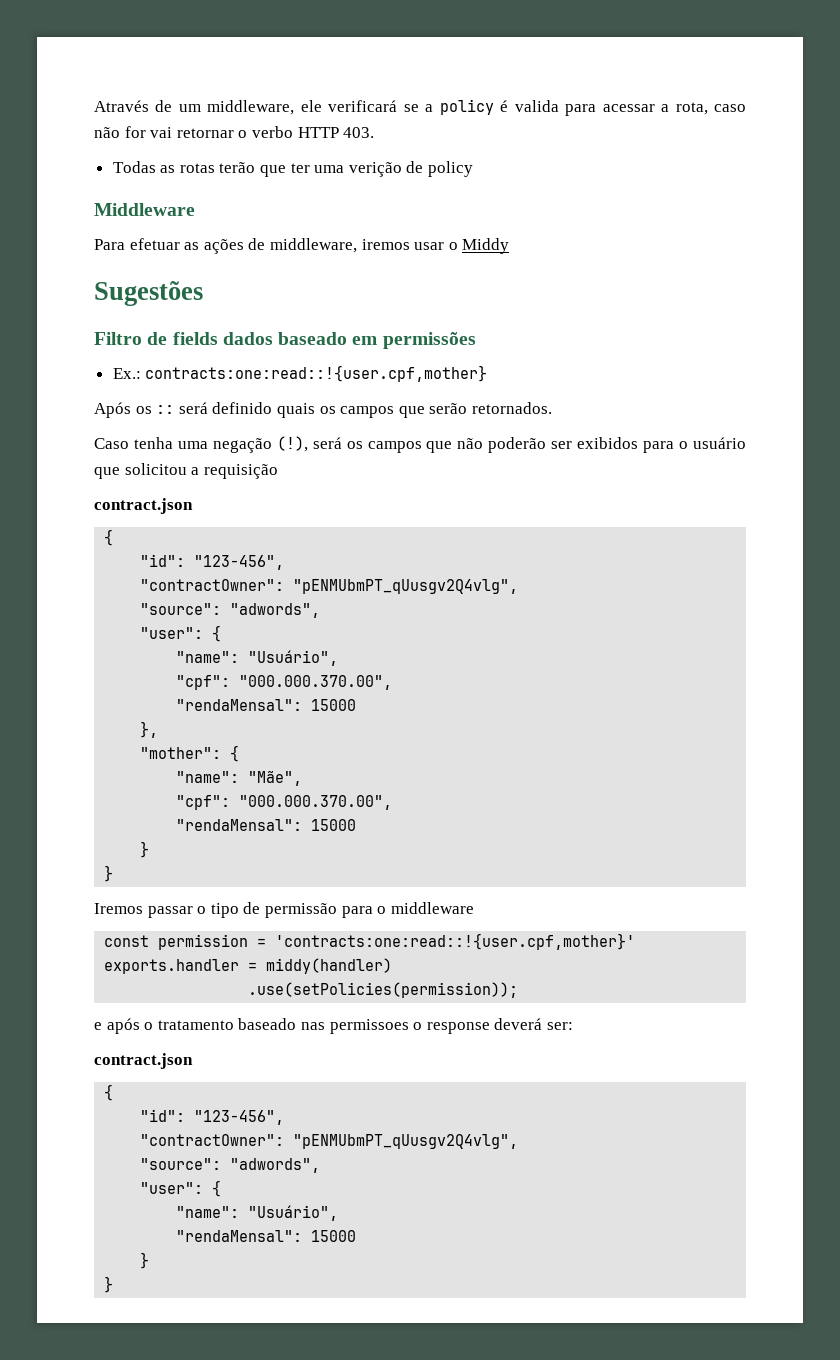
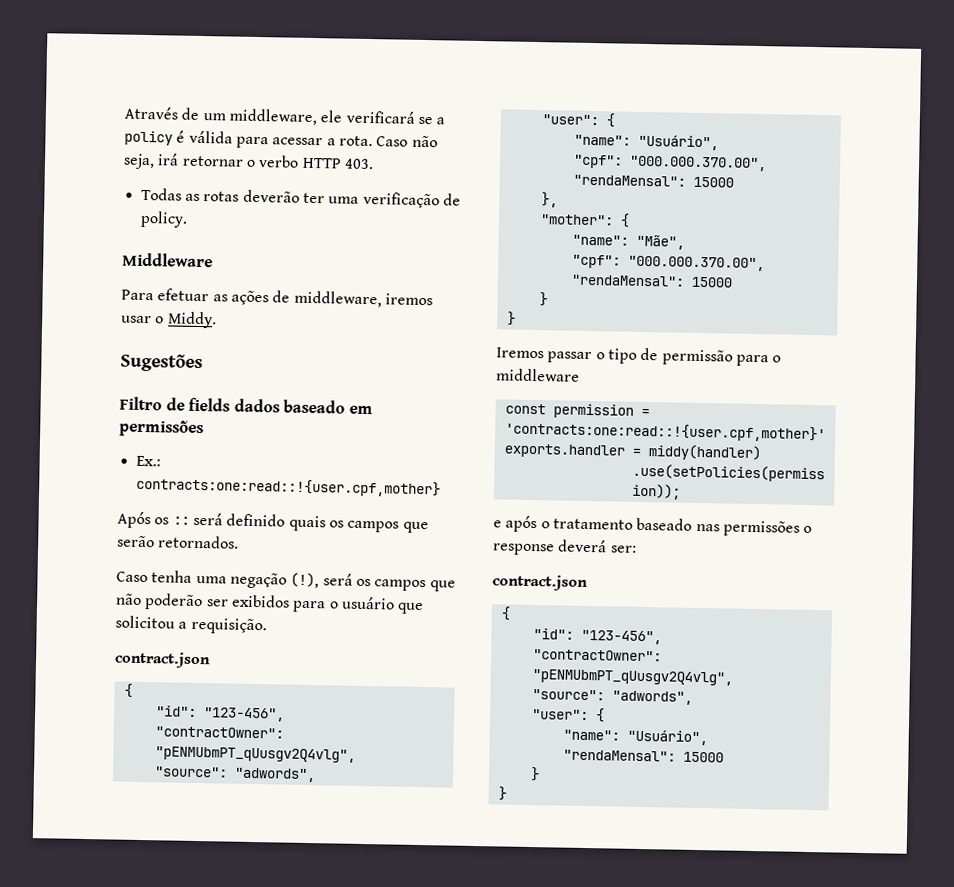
[514,100,559,112] valida -> [188,130,233,144] válida
[675,102,746,115] [94,126,173,138] rota, caso não for vai -> [338,135,438,148] [123,153,180,170] rota. Caso não seja, irá
[219,161,474,177] terão que ter uma verição de policy -> [242,189,461,209] [139,210,188,228] deverão ter uma verificação de policy.
[462,238,510,254] Middy -> [167,311,217,329] Middy.
[203,464,278,479] requisição -> [190,617,267,635] requisição.
[329,1019,409,1034] permissoes -> [722,520,800,537] permissões

